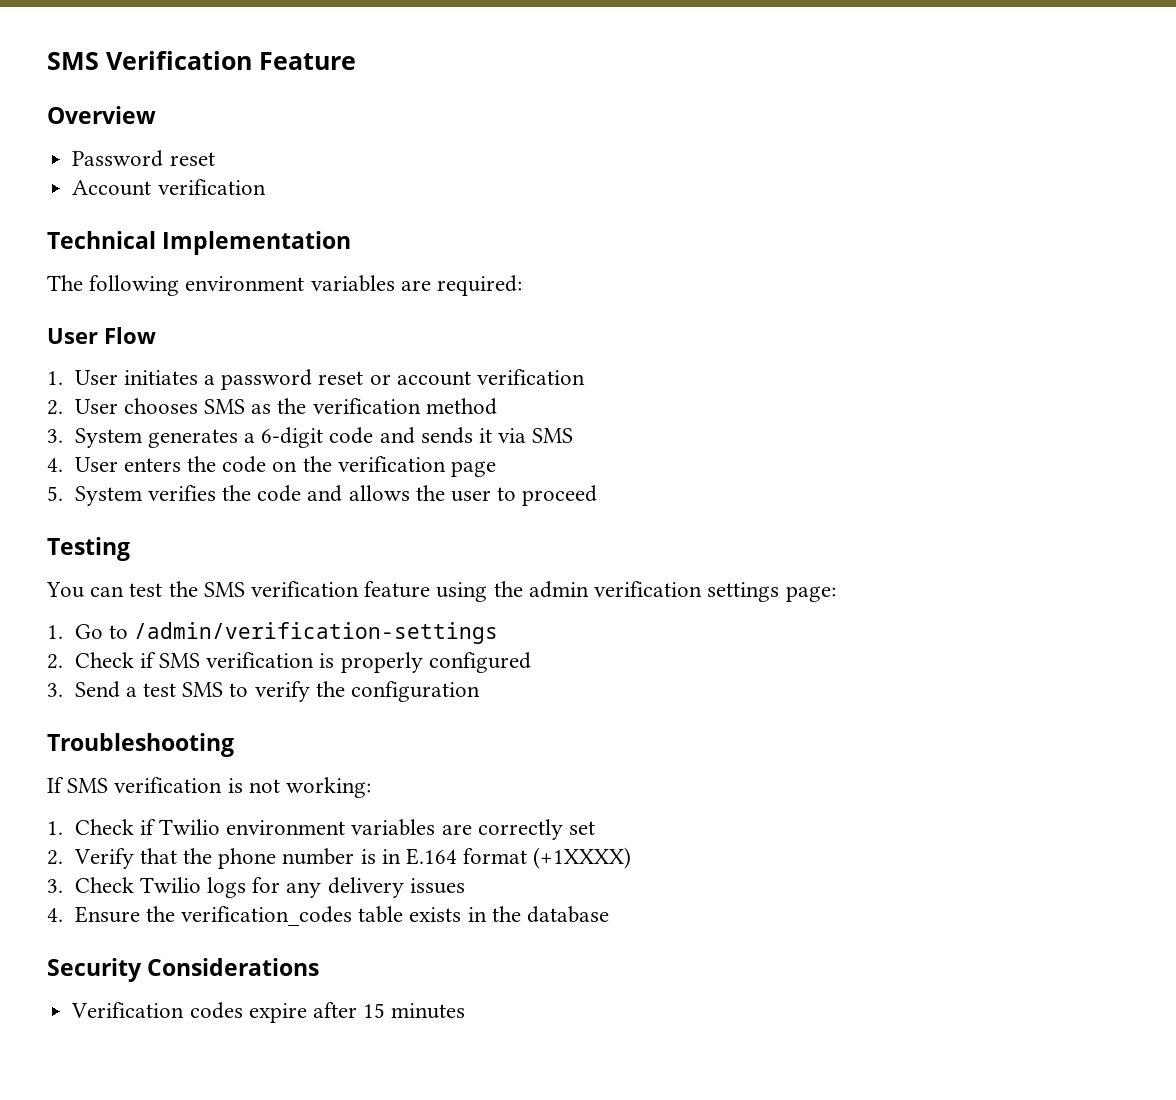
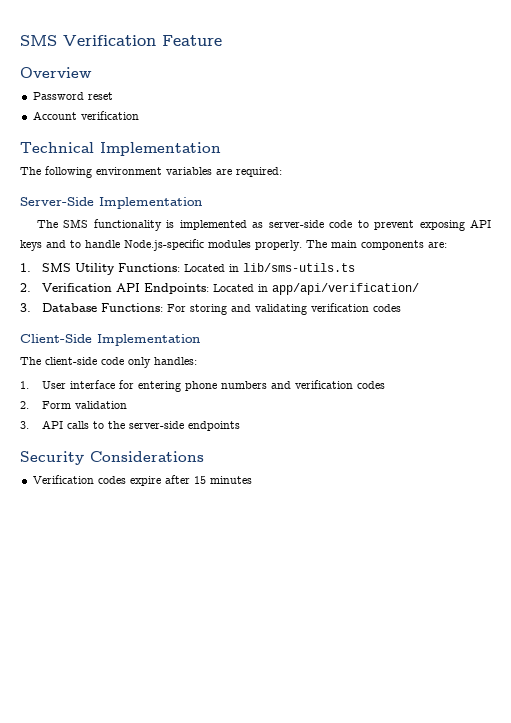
[47,327,156,344] [47,369,585,390] [47,398,497,415] [47,427,574,448] [47,456,496,477] [47,485,598,506] [47,537,130,561] [46,581,836,602] [47,622,498,644] [47,652,531,673] [47,681,480,702] [47,733,234,757] [47,777,372,798] [47,819,595,840] [47,847,632,869] [47,877,465,898] [47,906,609,926] User Flow // 1. User initiates a password reset or account verification // 2. User chooses SMS as the verification method // 3. System generates a 6-digit code and sends it via SMS // 4. User enters the code on the verification page // 5. System verifies the code and allows the user to proceed // Testing // You can test the SMS verification feature using the admin verification settings page: // 1. Go to /admin/verification-settings // 2. Check if SMS verification is properly configured // 3. Send a test SMS to verify the configuration // Troubleshooting // If SMS verification is not working: // 1. Check if Twilio environment variables are correctly set // 2. Verify that the phone number is in E.164 format (+1XXXX) // 3. Check Twilio logs for any delivery issues // 4. Ensure the verification_codes table exists in the database -> [20,197,202,209] [36,219,492,231] [20,239,447,251] [20,263,356,275] [20,283,420,295] [20,303,402,315] [20,334,200,346] [20,357,197,368] [20,380,386,392] [20,401,128,409] [20,420,241,431] Server-Side Implementation // The SMS functionality is implemented as server-side code to prevent exposing API keys and to handle Node.js-specific modules properly. The main components are: // 1. SMS Utility Functions: Located in lib/sms-utils.ts // 2. Verification API Endpoints: Located in app/api/verification/ // 3. Database Functions: For storing and validating verification codes // Client-Side Implementation // The client-side code only handles: // 1. User interface for entering phone numbers and verification codes // 2. Form validation // 3. API calls to the server-side endpoints

